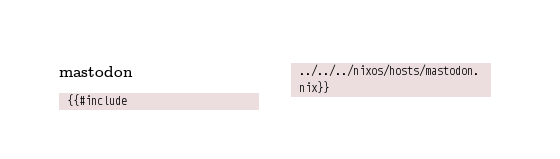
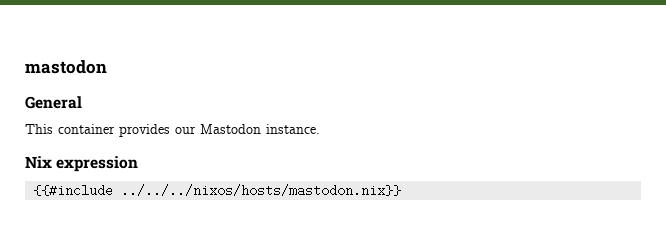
(133, 71) none -> [25,96,82,109] [25,124,320,137] [25,156,139,172] // General // This container provides our Mastodon instance. // Nix expression

